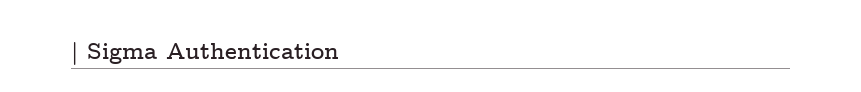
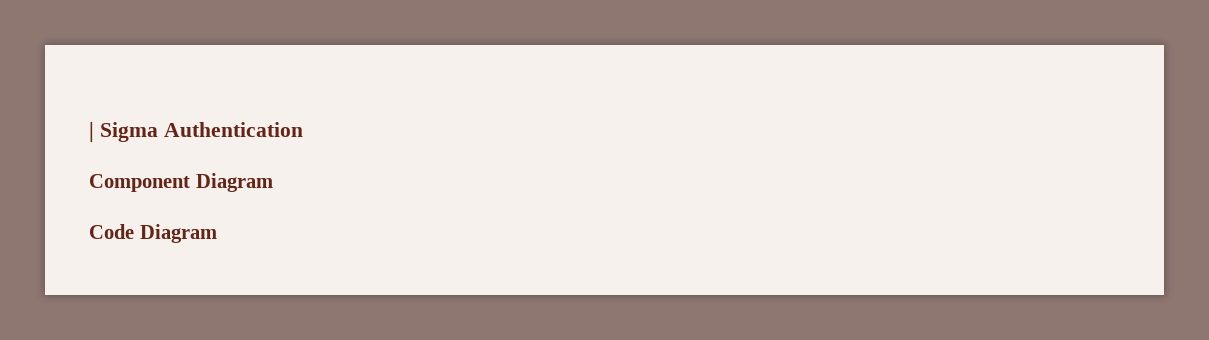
(339, 51) none -> [89,173,273,192] [89,224,217,243] // Component Diagram // Code Diagram

